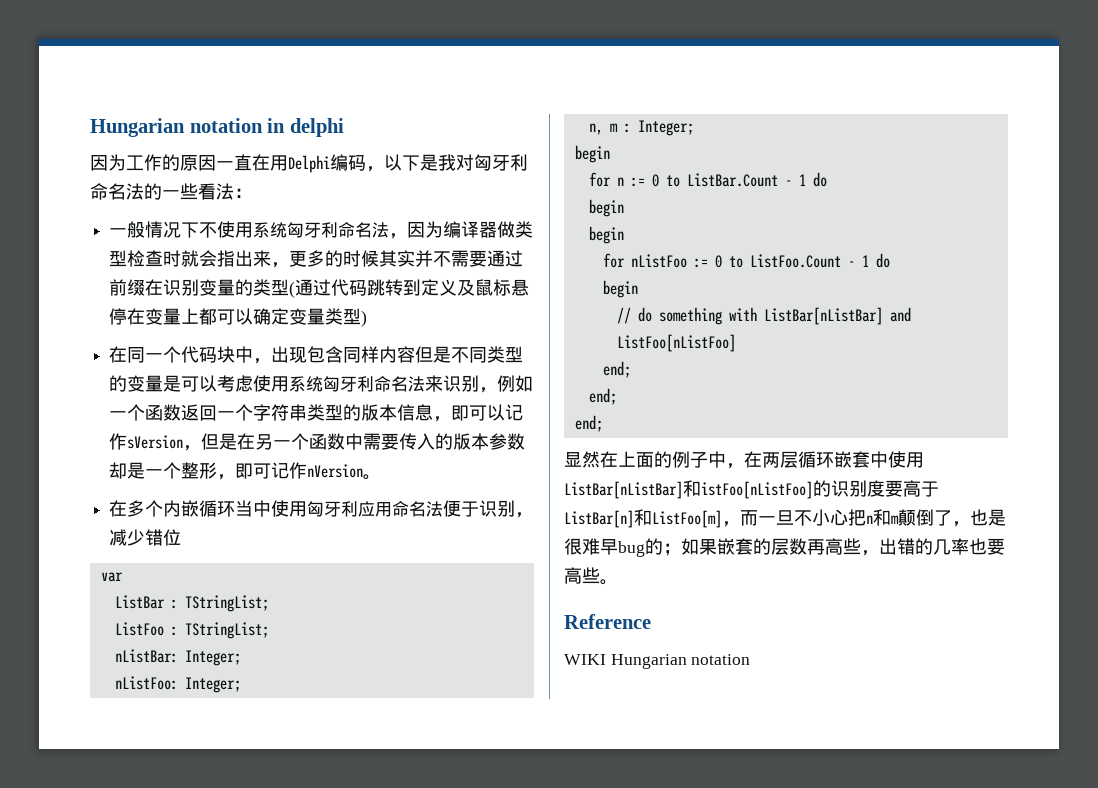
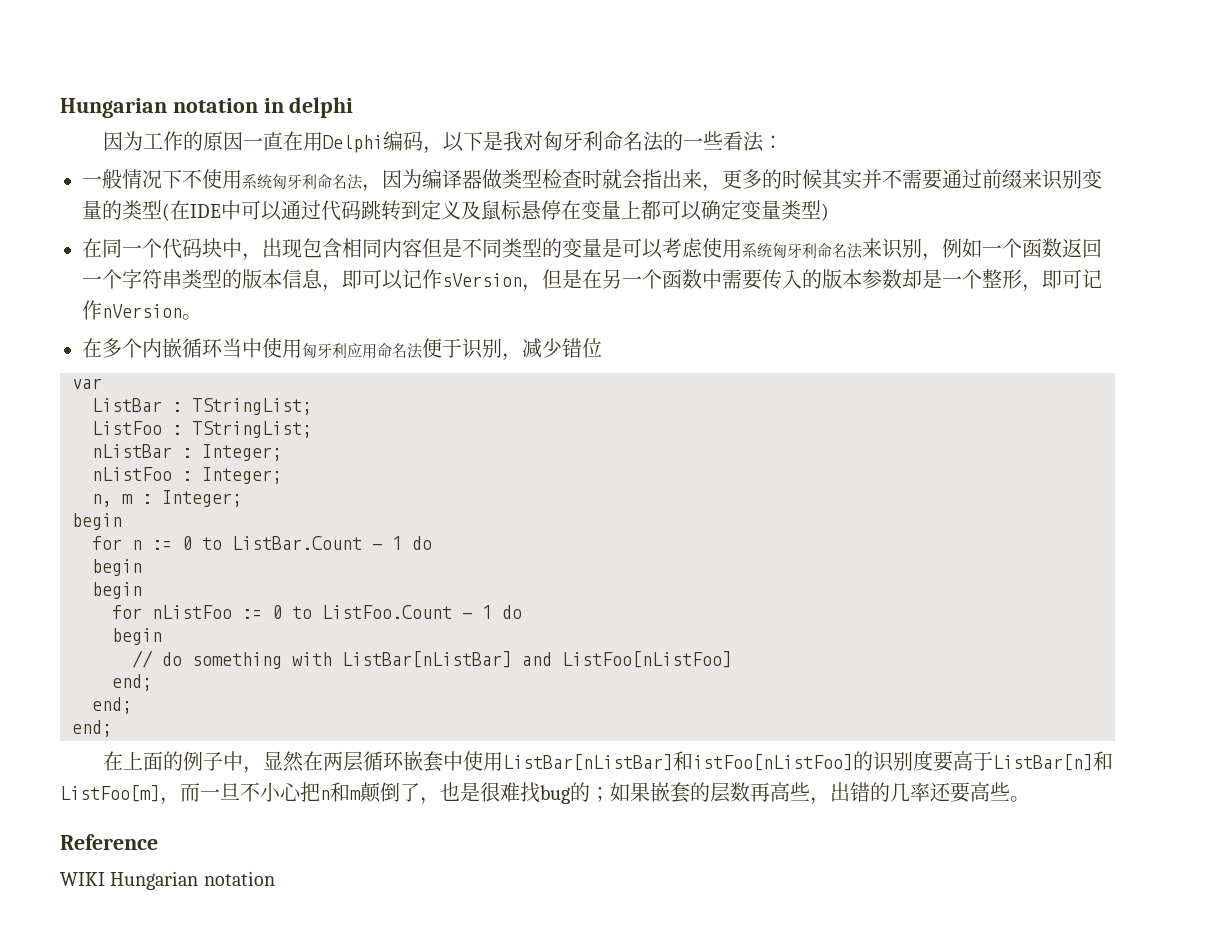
[145,279,164,296] 在 -> [1022,169,1042,189] 来
(296, 289) none -> [170,200,282,221] 在IDE中可以
[343,346,380,363] 同样 -> [342,238,382,258] 相同
[114,649,241,666] [114,676,178,690] nListBar: Integer; // nListFoo: -> [92,444,282,461] [92,467,192,481] nListBar : Integer; // nListFoo :
[564,451,600,468] 显然 -> (112, 728) none
(744, 466) none -> [262,751,304,772] 显然
[600,539,618,555] 早 -> [520,782,540,803] 找
[969,538,987,555] 也 -> [930,782,951,802] 还

